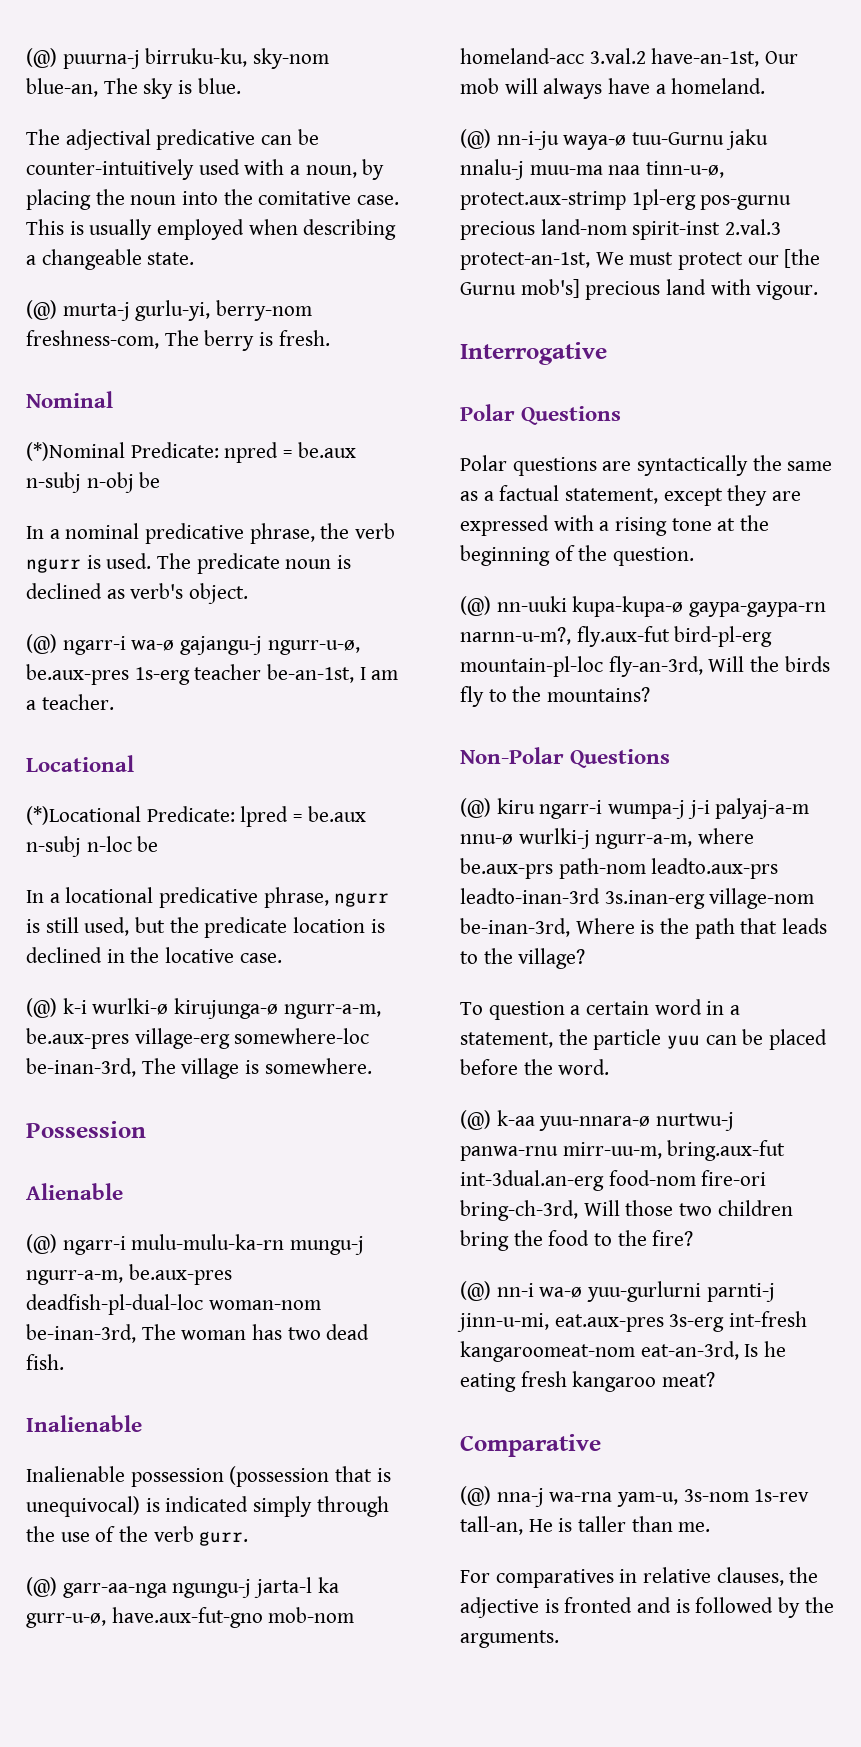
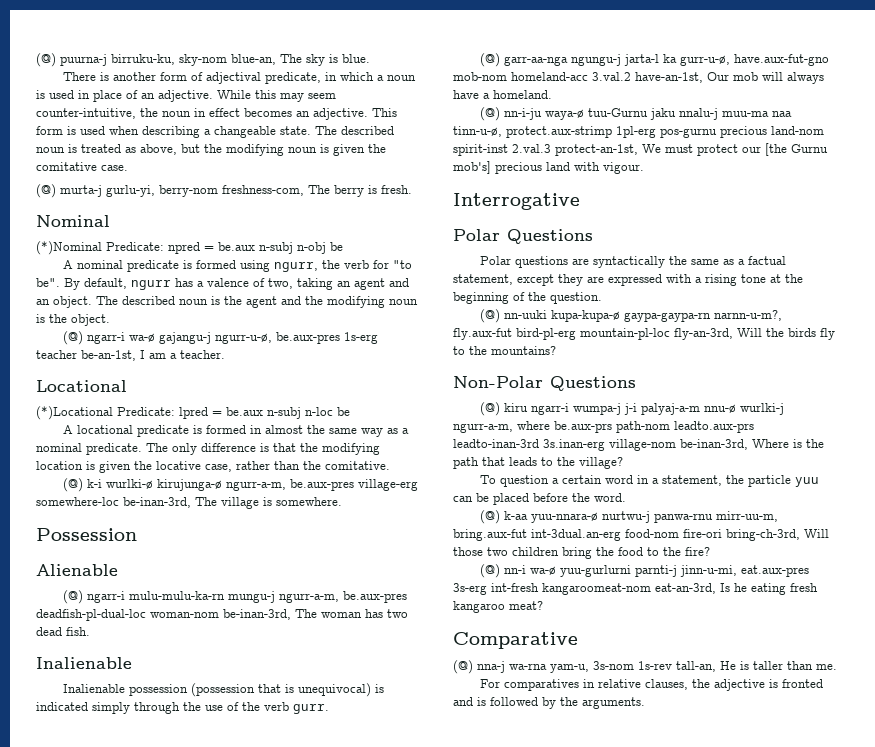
[26,129,319,150] [26,159,385,180] [26,189,400,210] [26,219,245,240] The adjectival predicative can be counter-intuitively used with a noun, by placing the noun into the comitative case. This is usually employed -> [62,72,416,84] [36,90,336,102] [36,108,397,120] [36,126,105,135] There is another form of adjectival predicate, in which a noun is used in place of an adjective. While this may seem counter-intuitive, the noun in effect becomes an adjective. This form is used
(195, 258) none -> [315,126,394,135] [36,144,386,156] [36,162,128,171] The described noun is treated as above, but the modifying noun is given the comitative case.
[26,523,396,544] [26,553,352,574] [26,583,184,599] In a nominal predicative phrase, the verb ngurr is used. The predicate noun is declined as verb's -> [62,260,412,272] [36,278,409,290] [36,296,418,308] [36,314,67,323] A nominal predicate is formed using ngurr, the verb for "to be". By default, ngurr has a valence of two, taking an agent and an object. The described noun is the agent and the modifying noun is the
[26,887,390,908] [26,917,385,938] [26,947,282,963] In a locational predicative phrase, ngurr is still used, but the predicate location is declined in the locative case. -> [62,425,409,437] [36,443,380,455] [36,461,390,473] A locational predicate is formed in almost the same way as a nominal predicate. The only difference is that the modifying location is given the locative case, rather than the comitative.

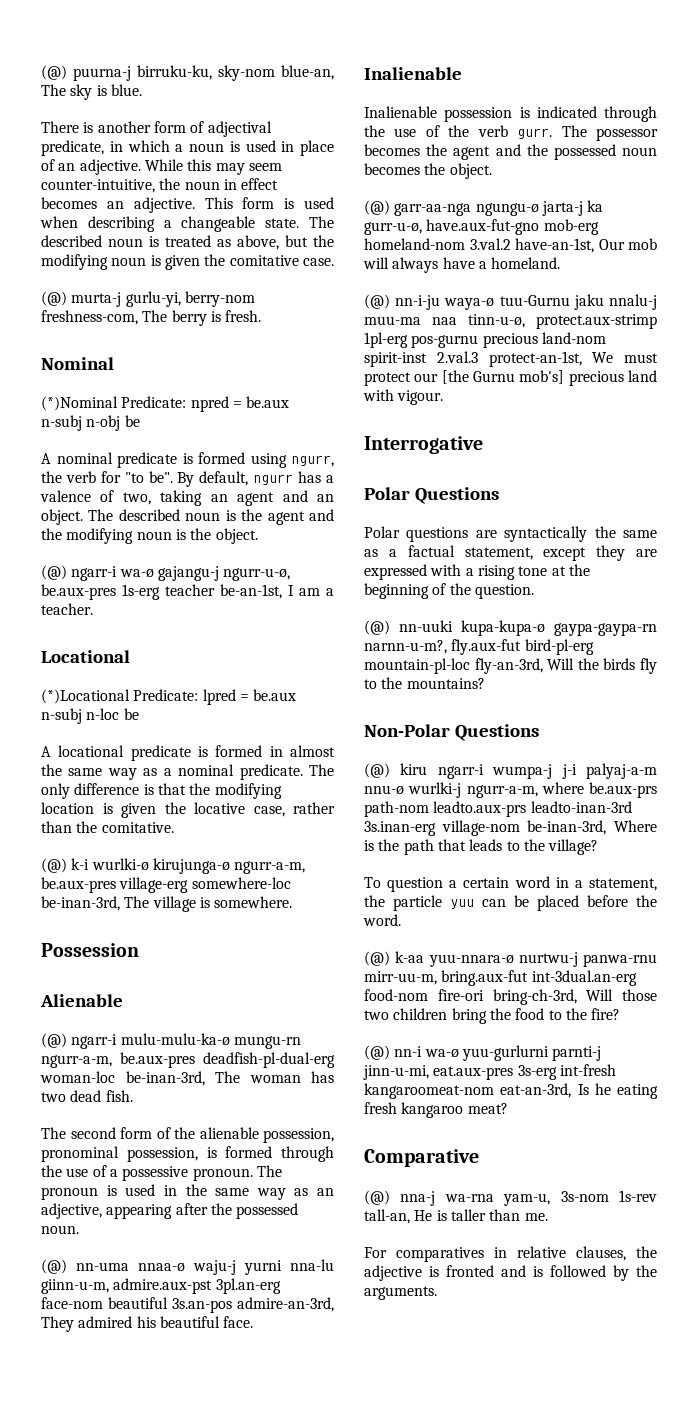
[128,591,407,603] [36,609,219,621] mulu-mulu-ka-rn mungu-j ngurr-a-m, be.aux-pres deadfish-pl-dual-loc woman-nom -> [120,1033,301,1049] [41,1052,335,1068] [40,1071,115,1083] mulu-mulu-ka-ø mungu-rn ngurr-a-m, be.aux-pres deadfish-pl-dual-erg woman-loc
(90, 631) none -> [41,1127,334,1143] [41,1146,334,1162] [41,1165,282,1181] [41,1184,334,1200] [41,1203,299,1219] [41,1225,79,1234] [41,1259,334,1275] [41,1278,281,1294] [41,1297,334,1313] [41,1316,254,1332] // The second form of the alienable possession, pronominal possession, is formed through the use of a possessive pronoun. The pronoun is used in the same way as an adjective, appearing after the possessed noun. // (@) nn-uma nnaa-ø waju-j yurni nna-lu giinn-u-m, admire.aux-pst 3pl.an-erg face-nom beautiful 3s.an-pos admire-an-3rd, They admired his beautiful face.
[190,683,371,697] (possession that is unequivocal) -> (513, 114) none
[92,702,130,714] simply -> (597, 112) none
(329, 709) none -> [561,125,658,141] [364,144,657,160] [364,163,492,179] The possessor becomes the agent and the possessed noun becomes the object.
[570,54,659,66] ngungu-j jarta-l -> [475,201,583,216] ngungu-ø jarta-j
[453,72,588,81] mob-nom homeland-acc -> [543,219,599,235] [364,238,465,250] mob-erg homeland-nom

